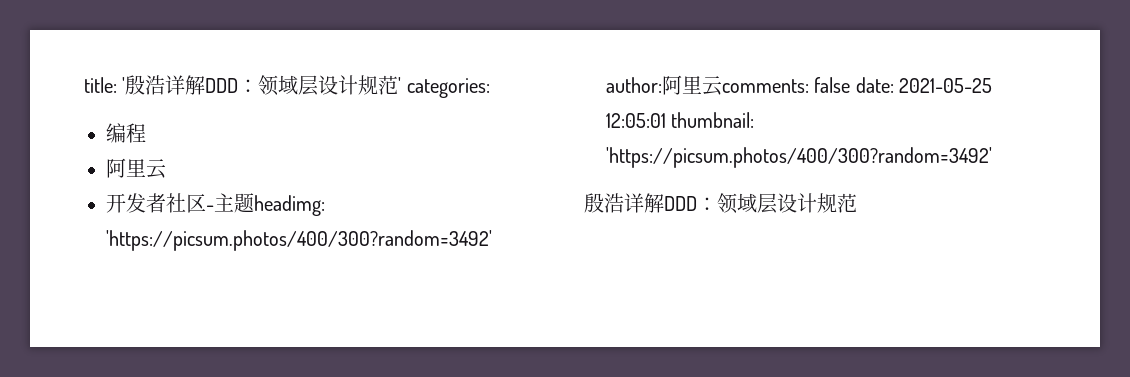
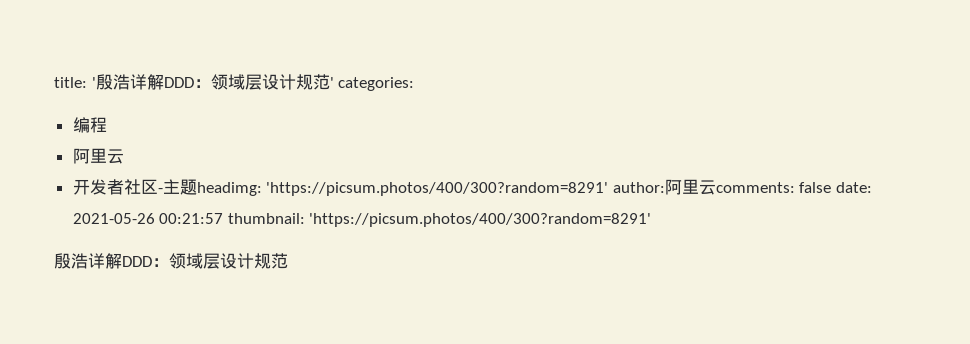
[106,230,492,251] 'https://picsum.photos/400/300?random=3492' -> [266,182,609,196] 'https://picsum.photos/400/300?random=8291'
[899,78,993,93] [606,112,755,128] [606,147,992,168] 2021-05-25 12:05:01 thumbnail: 'https://picsum.photos/400/300?random=3492' -> [72,213,652,227] 2021-05-26 00:21:57 thumbnail: 'https://picsum.photos/400/300?random=8291'

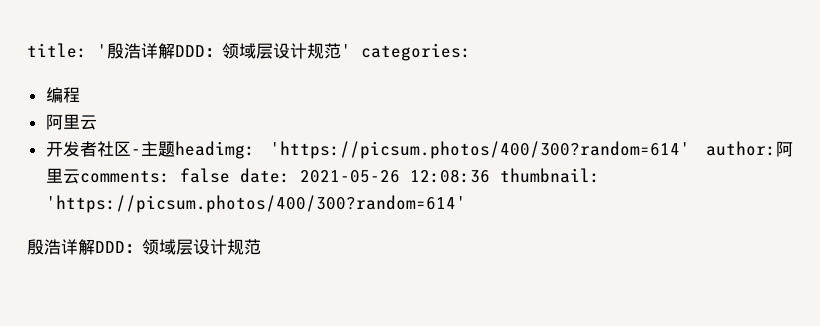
[266,182,609,196] 'https://picsum.photos/400/300?random=8291' -> [270,141,691,159] 'https://picsum.photos/400/300?random=614'
[159,213,652,227] 00:21:57 thumbnail: 'https://picsum.photos/400/300?random=8291' -> [409,168,600,183] [45,195,466,213] 12:08:36 thumbnail: 'https://picsum.photos/400/300?random=614'

